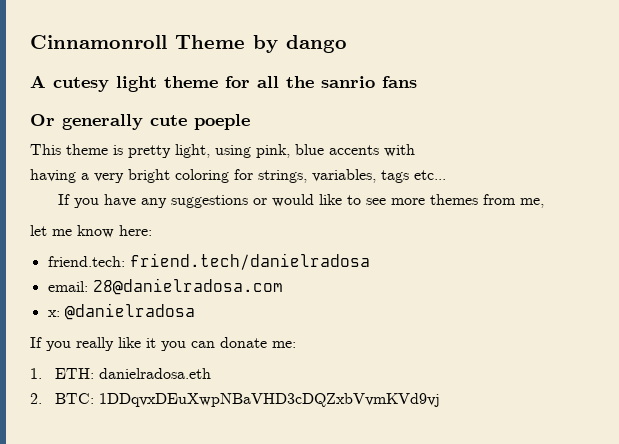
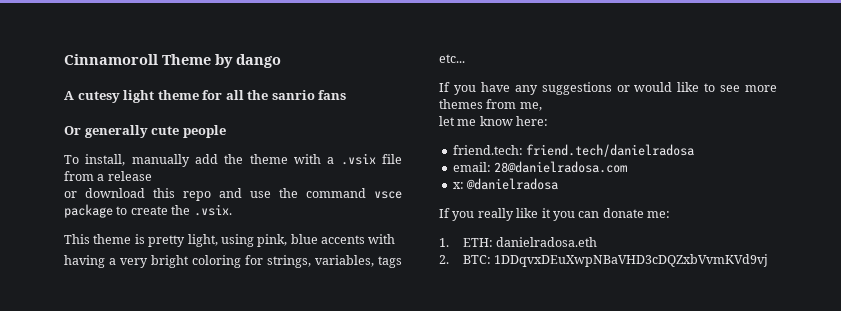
[30,35,167,49] Cinnamonroll -> [64,54,158,65] Cinnamoroll
[194,114,250,130] poeple -> [182,125,226,138] [64,153,402,167] [64,171,152,181] [64,188,402,201] [64,204,232,218] people // To install, manually add the theme with a .vsix file from a release // or download this repo and use the command vsce package to create the .vsix.

